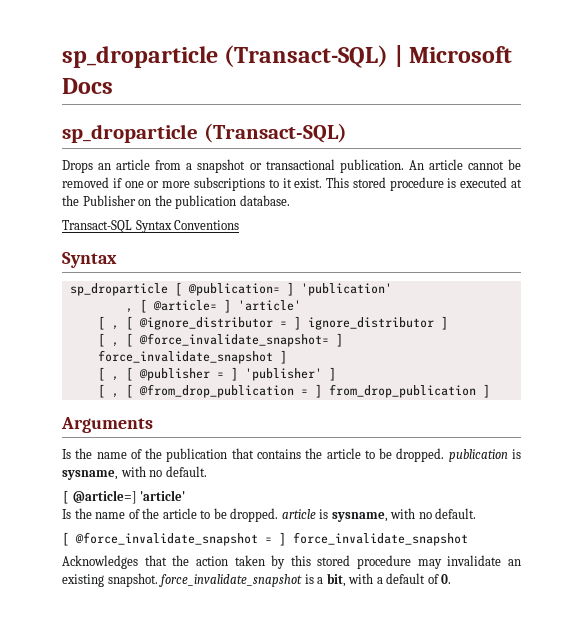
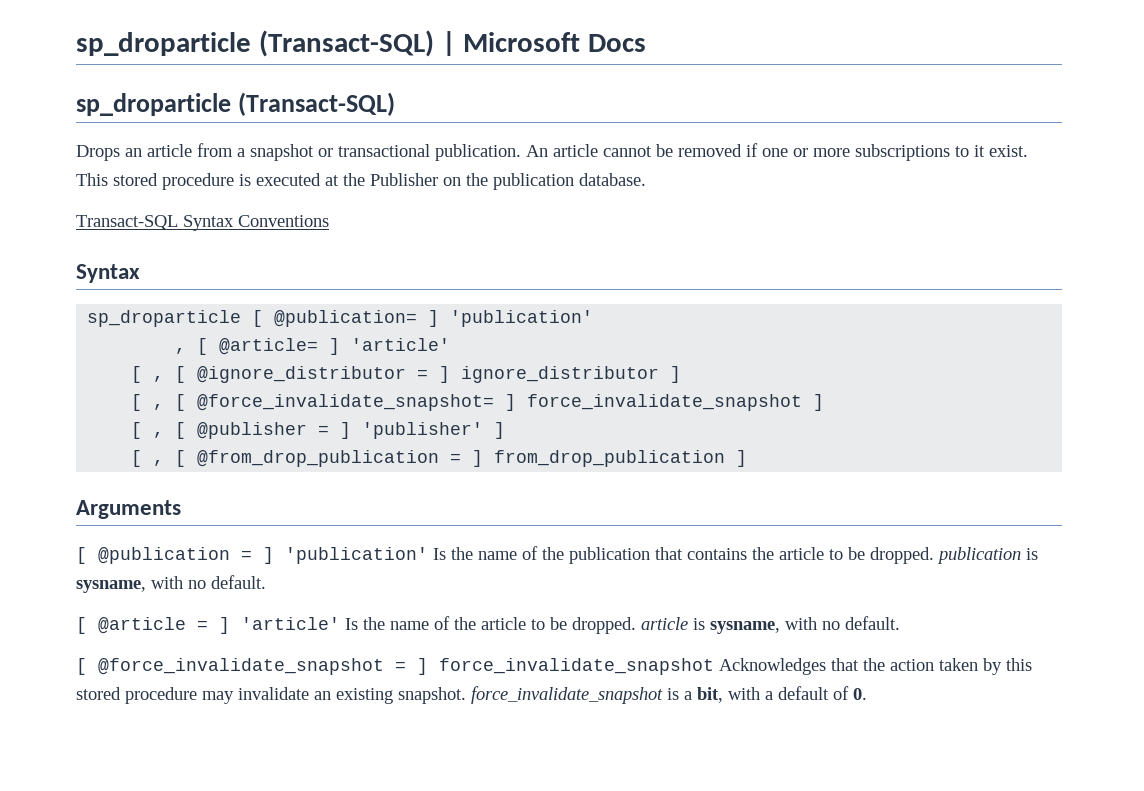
(153, 425) none -> [76,547,428,564] [ @publication = ] 'publication'
[72,490,186,504] @article=] 'article' // -> [98,617,340,634] @article = ] 'article'
(468, 539) // -> (714, 666) none

